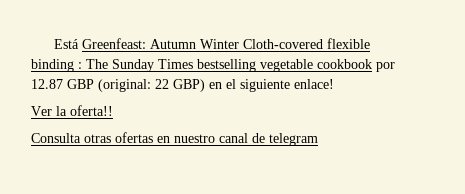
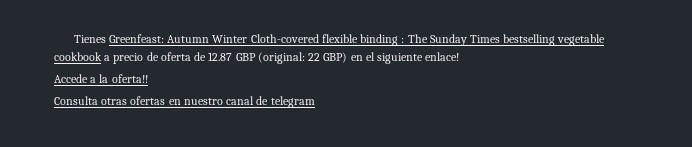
[53,39,79,49] Está -> [73,35,106,43] Tienes
[376,62,395,72] por -> [104,52,207,64] a precio de oferta de
[31,106,52,116] Ver -> [54,74,97,83] Accede a

